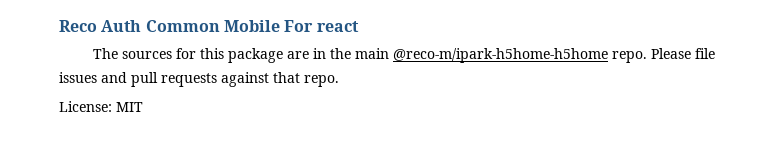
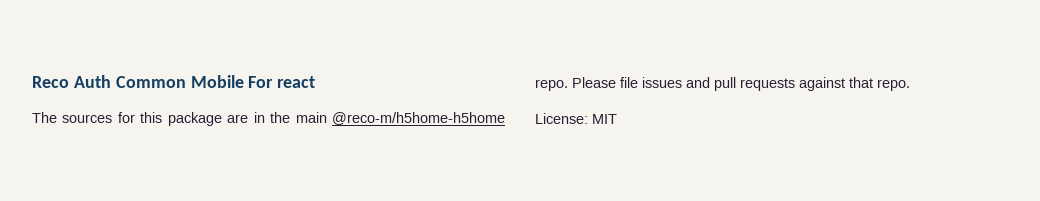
[392,48,608,63] @reco-m/ipark-h5home-h5home -> [332,112,506,125] @reco-m/h5home-h5home

